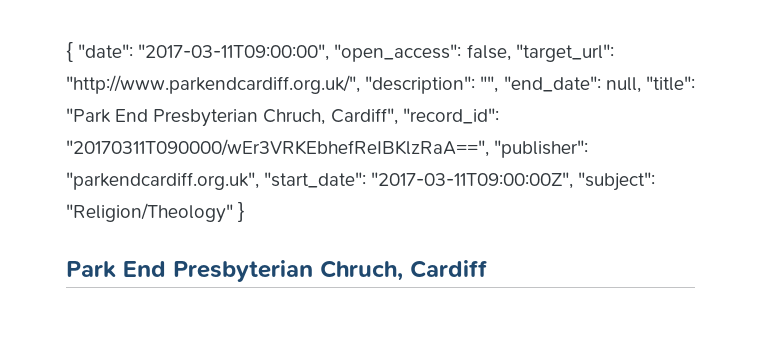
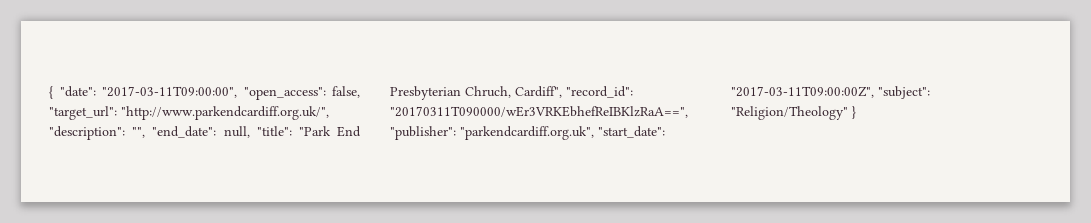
[66,260,488,282] // Park End Presbyterian Chruch, Cardiff -> (856, 112) none

